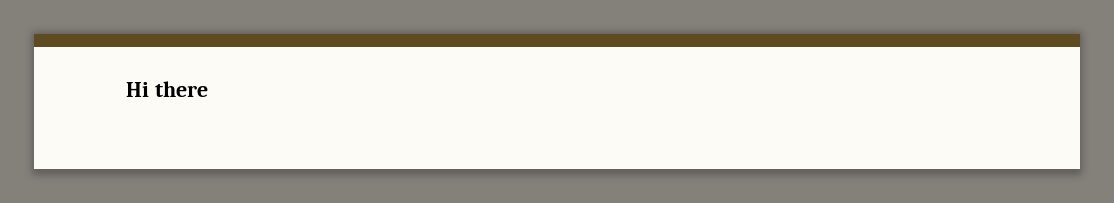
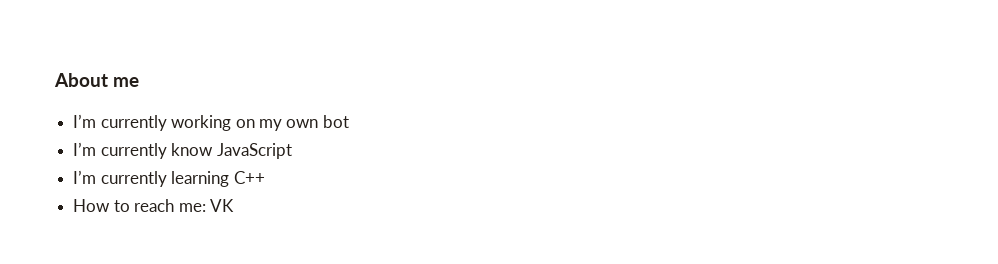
[126,81,208,97] Hi there -> [54,73,139,87] [73,114,349,131] [73,142,292,159] [73,170,265,187] [73,199,234,212] About me // I’m currently working on my own bot // I’m currently know JavaScript // I’m currently learning C++ // How to reach me: VK

